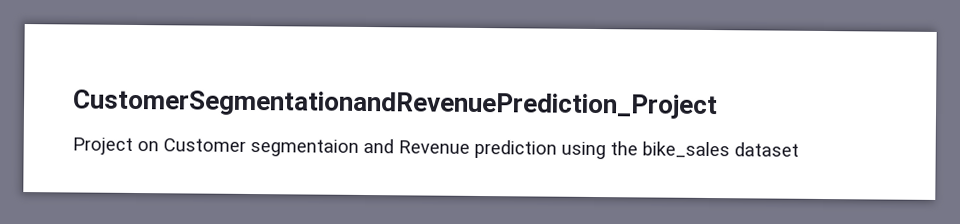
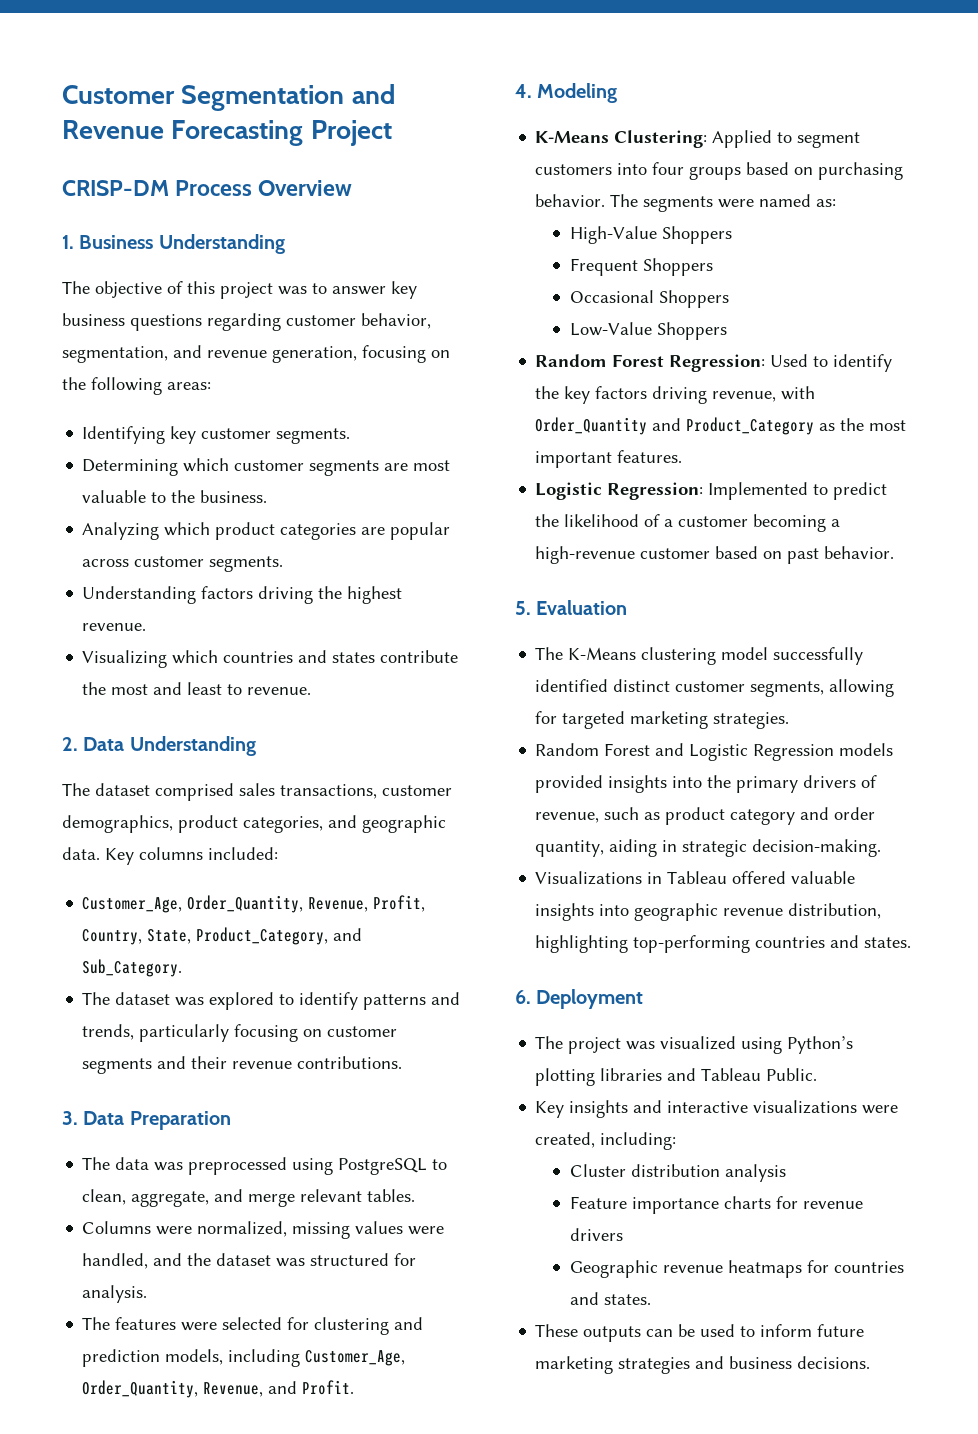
[72,89,718,120] [72,137,799,160] CustomerSegmentationandRevenuePrediction_Project // Project on Customer segmentaion and Revenue prediction using the bike_sales dataset -> [62,84,395,111] [62,120,392,146] [62,180,353,196] [62,234,285,254] [62,281,417,299] [62,313,431,331] [62,345,450,363] [62,377,211,395] [82,426,351,444] [82,458,451,476] [82,490,268,503] [82,522,451,540] [82,556,284,572] [82,586,403,604] [82,623,147,631] [82,650,459,668] [82,682,312,695] [62,736,256,756] [62,783,452,801] [62,815,446,833] [62,847,278,865] [82,895,426,913] [82,927,363,945] [82,959,183,977] [82,992,461,1010] [82,1024,398,1042] [82,1056,403,1074] [62,1111,231,1130] [82,1157,448,1175] [82,1189,416,1207] [82,1221,445,1239] [82,1253,417,1269] [82,1285,148,1303] [82,1317,424,1335] [82,1349,406,1367] [82,1380,355,1398] [515,83,618,103] [535,130,861,148] [535,162,904,180] [535,194,837,212] [569,226,732,244] [569,258,713,276] [569,290,729,308] [569,322,727,340] [535,354,893,372] [535,386,816,404] [535,417,907,435] [535,450,683,468] [535,482,888,500] [535,514,841,532] [535,546,895,564] [515,600,628,615] [535,647,864,665] [535,679,895,697] [535,711,790,729] [535,743,894,761] [535,775,878,793] [535,807,876,825] [535,839,882,857] [535,871,856,885] [535,903,882,921] [535,935,912,953] [515,989,644,1009] [535,1036,854,1054] [535,1068,818,1086] [535,1100,899,1118] [535,1132,677,1150] [569,1164,786,1182] [569,1196,863,1214] [569,1228,623,1241] [569,1260,904,1278] [569,1292,651,1305] [535,1324,865,1342] [535,1356,871,1374] Customer Segmentation and Revenue Forecasting Project // CRISP-DM Process Overview // 1. Business Understanding // The objective of this project was to answer key business questions regarding customer behavior, segmentation, and revenue generation, focusing on the following areas: // Identifying key customer segments. // Determining which customer segments are most valuable to the business. // Analyzing which product categories are popular across customer segments. // Understanding factors driving the highest revenue. // Visualizing which countries and states contribute the most and least to revenue. // 2. Data Understanding // The dataset comprised sales transactions, customer demographics, product categories, and geographic data. Key columns included: // Customer_Age, Order_Quantity, Revenue, Profit, Country, State, Product_Category, and Sub_Category. // The dataset was explored to identify patterns and trends, particularly focusing on customer segments and their revenue contributions. // 3. Data Preparation // The data was preprocessed using PostgreSQL to clean, aggregate, and merge relevant tables. // Columns were normalized, missing values were handled, and the dataset was structured for analysis. // The features were selected for clustering and prediction models, including Customer_Age, Order_Quantity, Revenue, and Profit. // 4. Modeling // K-Means Clustering: Applied to segment customers into four groups based on purchasing behavior. The segments were named as: // High-Value Shoppers // Frequent Shoppers // Occasional Shoppers // Low-Value Shoppers // Random Forest Regression: Used to identify the key factors driving revenue, with Order_Quantity and Product_Category as the most important features. // Logistic Regression: Implemented to predict the likelihood of a customer becoming a high-revenue customer based on past behavior. // 5. Evaluation // The K-Means clustering model successfully identified distinct customer segments, allowing for targeted marketing strategies. // Random Forest and Logistic Regression models provided insights into the primary drivers of revenue, such as product category and order quantity, aiding in strategic decision-making. // Visualizations in Tableau offered valuable insights into geographic revenue distribution, highlighting top-performing countries and states. // 6. Deployment // The project was visualized using Python’s plotting libraries and Tableau Public. // Key insights and interactive visualizations were created, including: // Cluster distribution analysis // Feature importance charts for revenue drivers // Geographic revenue heatmaps for countries and states. // These outputs can be used to inform future marketing strategies and business decisions.

